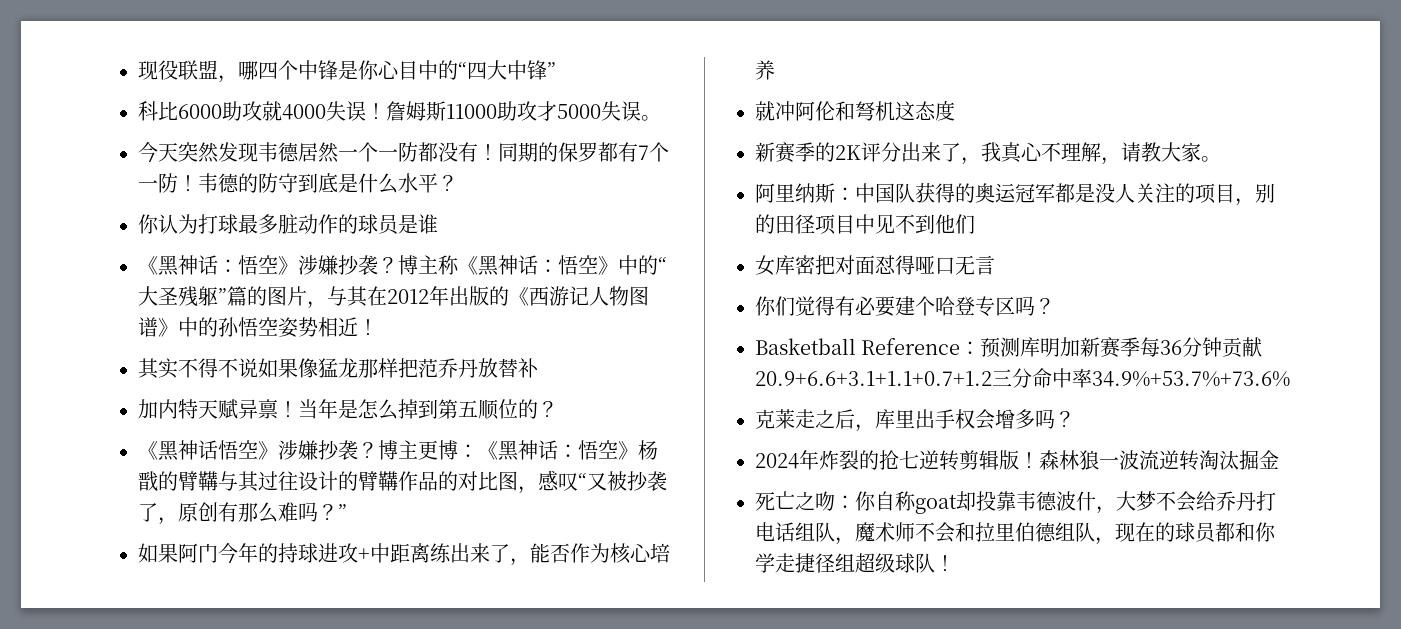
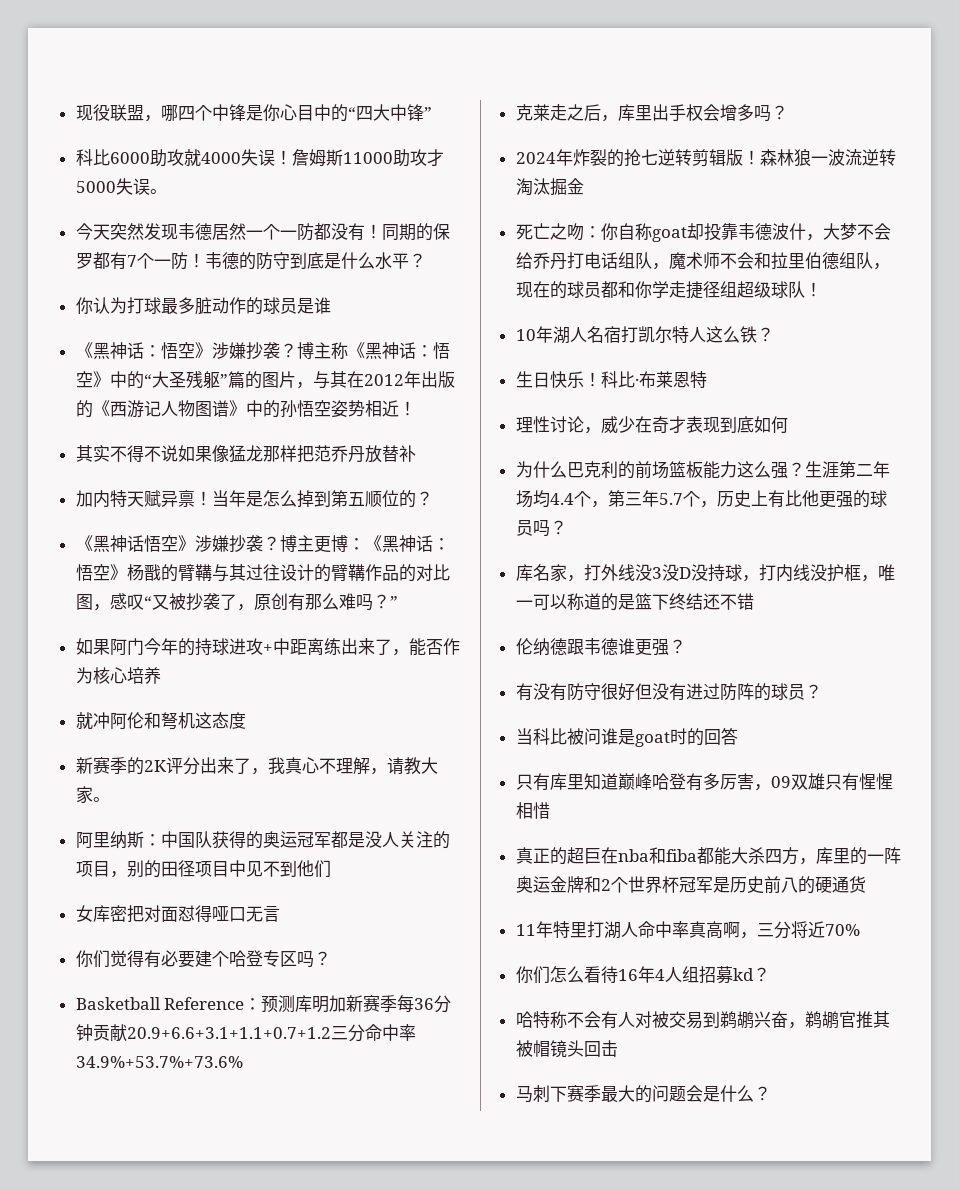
(955, 563) none -> [515,326,774,344] [515,371,707,388] [515,416,788,434] [515,461,890,479] [515,490,887,508] [515,519,567,537] [515,564,895,582] [515,593,754,611] [515,638,686,656] [515,683,822,701] [515,727,738,747] [515,773,893,791] [515,802,550,819] [515,847,901,865] [515,876,866,894] [515,921,860,939] [515,966,770,984] [515,1011,890,1029] [515,1040,618,1058] [515,1084,771,1103] // 10年湖人名宿打凯尔特人这么铁？ // 生日快乐！科比·布莱恩特 // 理性讨论，威少在奇才表现到底如何 // 为什么巴克利的前场篮板能力这么强？生涯第二年场均4.4个，第三年5.7个，历史上有比他更强的球员吗？ // 库名家，打外线没3没D没持球，打内线没护框，唯一可以称道的是篮下终结还不错 // 伦纳德跟韦德谁更强？ // 有没有防守很好但没有进过防阵的球员？ // 当科比被问谁是goat时的回答 // 只有库里知道巅峰哈登有多厉害，09双雄只有惺惺相惜 // 真正的超巨在nba和fiba都能大杀四方，库里的一阵奥运金牌和2个世界杯冠军是历史前八的硬通货 // 11年特里打湖人命中率真高啊，三分将近70% // 你们怎么看待16年4人组招募kd？ // 哈特称不会有人对被交易到鹈鹕兴奋，鹈鹕官推其被帽镜头回击 // 马刺下赛季最大的问题会是什么？

